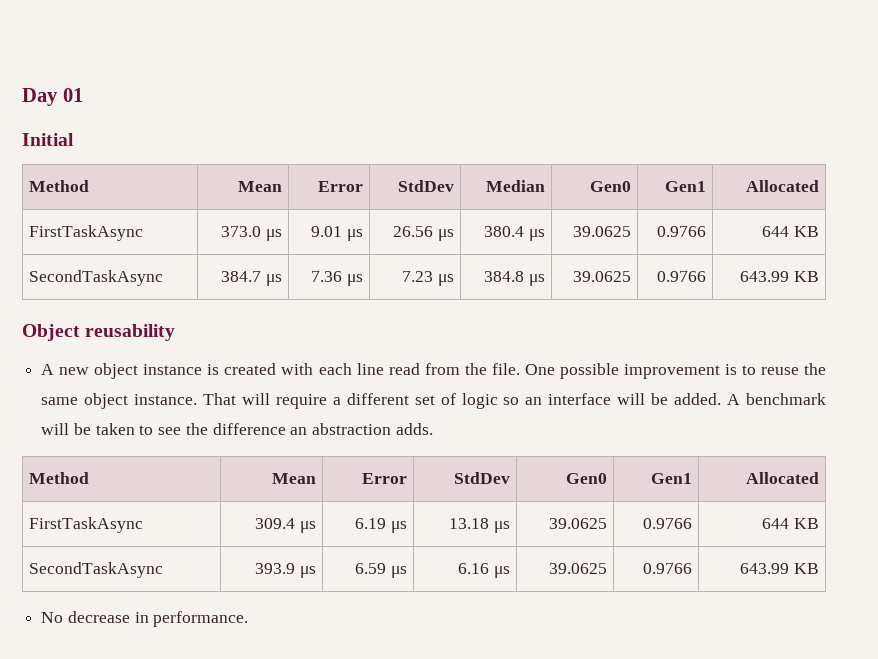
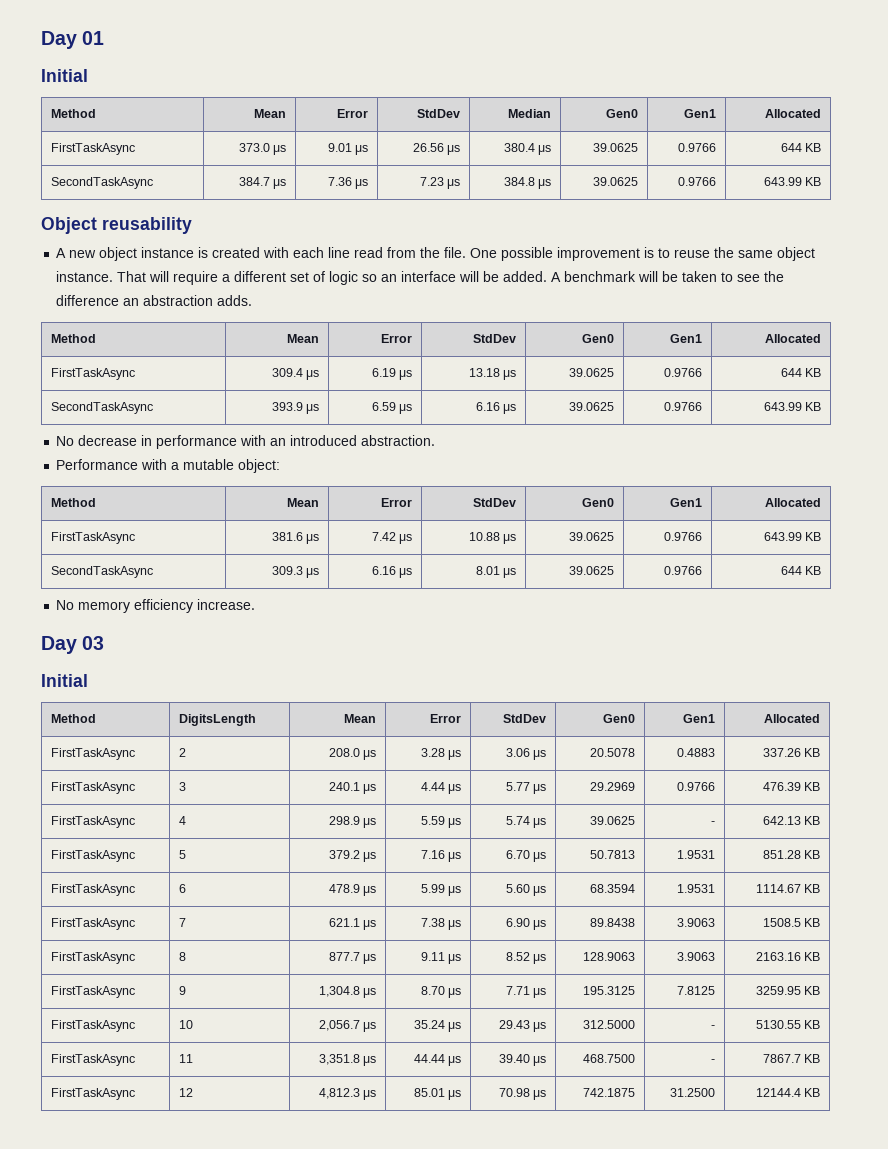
[153,611,249,627] performance. -> [156,435,436,449] [56,459,281,473] [50,498,96,507] [287,498,320,507] [381,498,413,507] [473,498,517,507] [582,498,615,507] [670,498,703,507] [765,498,822,507] [50,532,135,544] [271,532,320,544] [371,532,413,544] [468,532,517,544] [569,532,615,541] [664,532,703,541] [763,532,822,541] [50,566,153,578] [271,566,320,578] [371,566,413,578] [475,566,517,578] [569,566,615,575] [664,566,703,575] [780,566,822,575] [56,599,256,613] [41,636,105,654] [41,674,88,687] [50,714,96,723] [178,714,256,726] [344,714,377,723] [430,714,462,723] [503,714,547,723] [603,714,636,723] [683,714,716,723] [764,714,821,723] [50,748,135,760] [178,748,186,757] [328,748,377,760] [420,748,462,760] [505,748,547,760] [590,748,636,757] [677,748,716,757] [762,748,821,757] [50,782,135,794] [178,782,186,791] [328,782,377,794] [420,782,462,794] [505,782,547,794] [590,782,636,791] [677,782,716,791] [762,782,821,791] [50,816,135,828] [178,816,186,825] [328,816,377,828] [420,816,462,828] [505,816,547,828] [590,816,636,825] [711,821,716,825] [762,816,821,825] [50,850,135,862] [178,850,186,859] [328,850,377,862] [420,850,462,862] [505,850,547,862] [590,850,636,859] [677,850,716,859] [762,850,821,859] [50,884,135,896] [178,884,186,893] [328,884,377,896] [420,884,462,896] [505,884,547,896] [590,884,636,893] [677,884,716,893] [755,884,821,893] [50,918,135,930] [178,918,186,927] [328,918,377,930] [420,918,462,930] [505,918,547,930] [590,918,636,927] [677,918,716,927] [762,918,821,927] [50,952,135,964] [178,952,186,961] [328,952,377,964] [420,952,462,964] [505,952,547,964] [583,952,636,961] [677,952,716,961] [755,952,821,961] [50,986,135,998] [178,986,186,995] [318,986,377,998] [420,986,462,998] [505,986,547,998] [583,986,636,995] [677,986,716,995] [755,986,821,995] [50,1020,135,1032] [178,1020,193,1029] [318,1020,377,1032] [413,1020,462,1032] [498,1020,547,1032] [583,1020,636,1029] [711,1025,716,1029] [755,1020,821,1029] [50,1054,135,1066] [178,1054,193,1063] [318,1054,377,1066] [413,1054,462,1066] [498,1054,547,1066] [583,1054,636,1063] [711,1059,716,1063] [762,1054,821,1063] [50,1088,135,1100] [178,1088,193,1097] [318,1088,377,1100] [413,1088,462,1100] [498,1088,547,1100] [583,1088,636,1097] [670,1088,716,1097] [755,1088,821,1097] performance with an introduced abstraction. // Performance with a mutable object: // Method | Mean | Error | StdDev | Gen0 | Gen1 | Allocated // FirstTaskAsync | 381.6 μs | 7.42 μs | 10.88 μs | 39.0625 | 0.9766 | 643.99 KB // SecondTaskAsync | 309.3 μs | 6.16 μs | 8.01 μs | 39.0625 | 0.9766 | 644 KB // No memory efficiency increase. // Day 03 // Initial // Method | DigitsLength | Mean | Error | StdDev | Gen0 | Gen1 | Allocated // FirstTaskAsync | 2 | 208.0 μs | 3.28 μs | 3.06 μs | 20.5078 | 0.4883 | 337.26 KB // FirstTaskAsync | 3 | 240.1 μs | 4.44 μs | 5.77 μs | 29.2969 | 0.9766 | 476.39 KB // FirstTaskAsync | 4 | 298.9 μs | 5.59 μs | 5.74 μs | 39.0625 | - | 642.13 KB // FirstTaskAsync | 5 | 379.2 μs | 7.16 μs | 6.70 μs | 50.7813 | 1.9531 | 851.28 KB // FirstTaskAsync | 6 | 478.9 μs | 5.99 μs | 5.60 μs | 68.3594 | 1.9531 | 1114.67 KB // FirstTaskAsync | 7 | 621.1 μs | 7.38 μs | 6.90 μs | 89.8438 | 3.9063 | 1508.5 KB // FirstTaskAsync | 8 | 877.7 μs | 9.11 μs | 8.52 μs | 128.9063 | 3.9063 | 2163.16 KB // FirstTaskAsync | 9 | 1,304.8 μs | 8.70 μs | 7.71 μs | 195.3125 | 7.8125 | 3259.95 KB // FirstTaskAsync | 10 | 2,056.7 μs | 35.24 μs | 29.43 μs | 312.5000 | - | 5130.55 KB // FirstTaskAsync | 11 | 3,351.8 μs | 44.44 μs | 39.40 μs | 468.7500 | - | 7867.7 KB // FirstTaskAsync | 12 | 4,812.3 μs | 85.01 μs | 70.98 μs | 742.1875 | 31.2500 | 12144.4 KB

